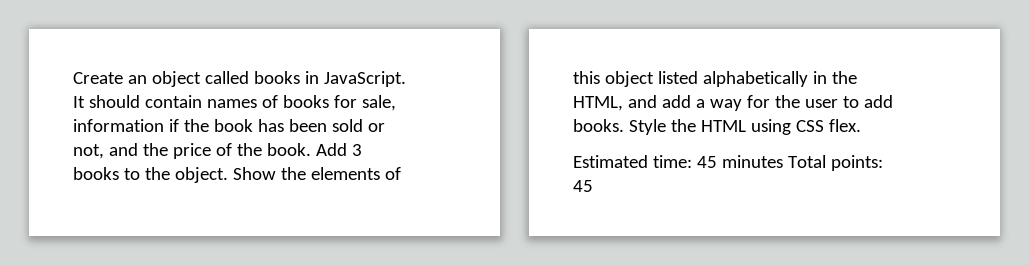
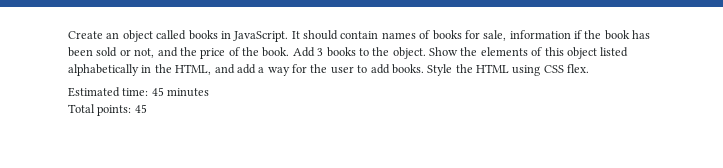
(783, 161) none -> (210, 92) //

